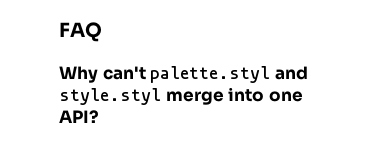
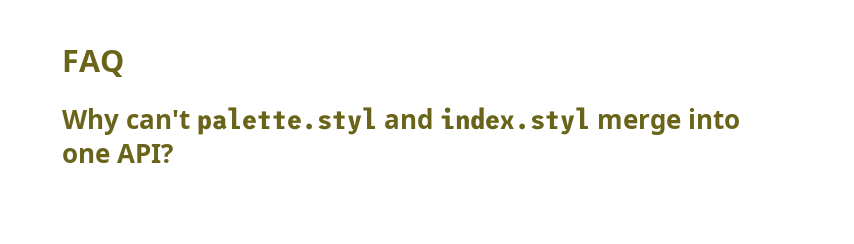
[59,88,161,105] style.styl -> [440,107,591,135] index.styl

